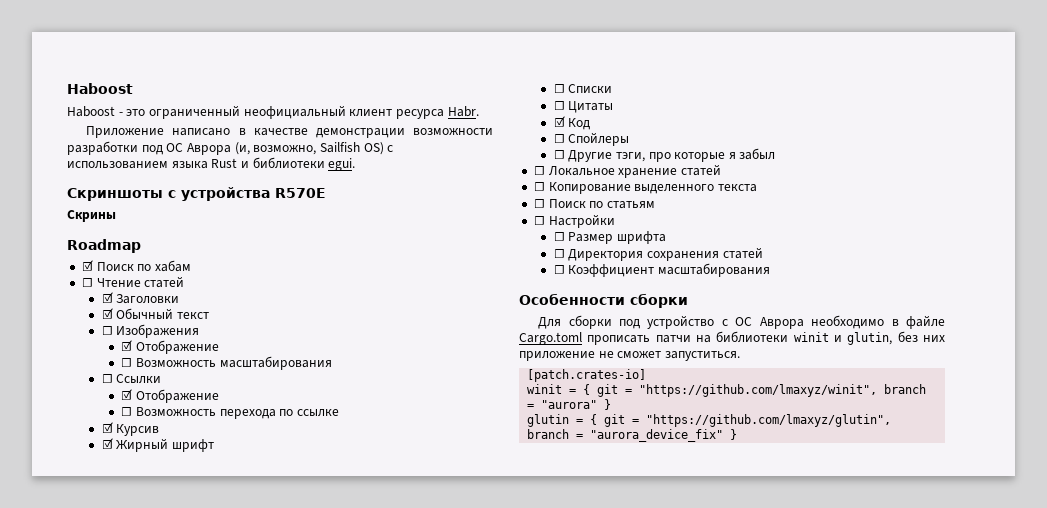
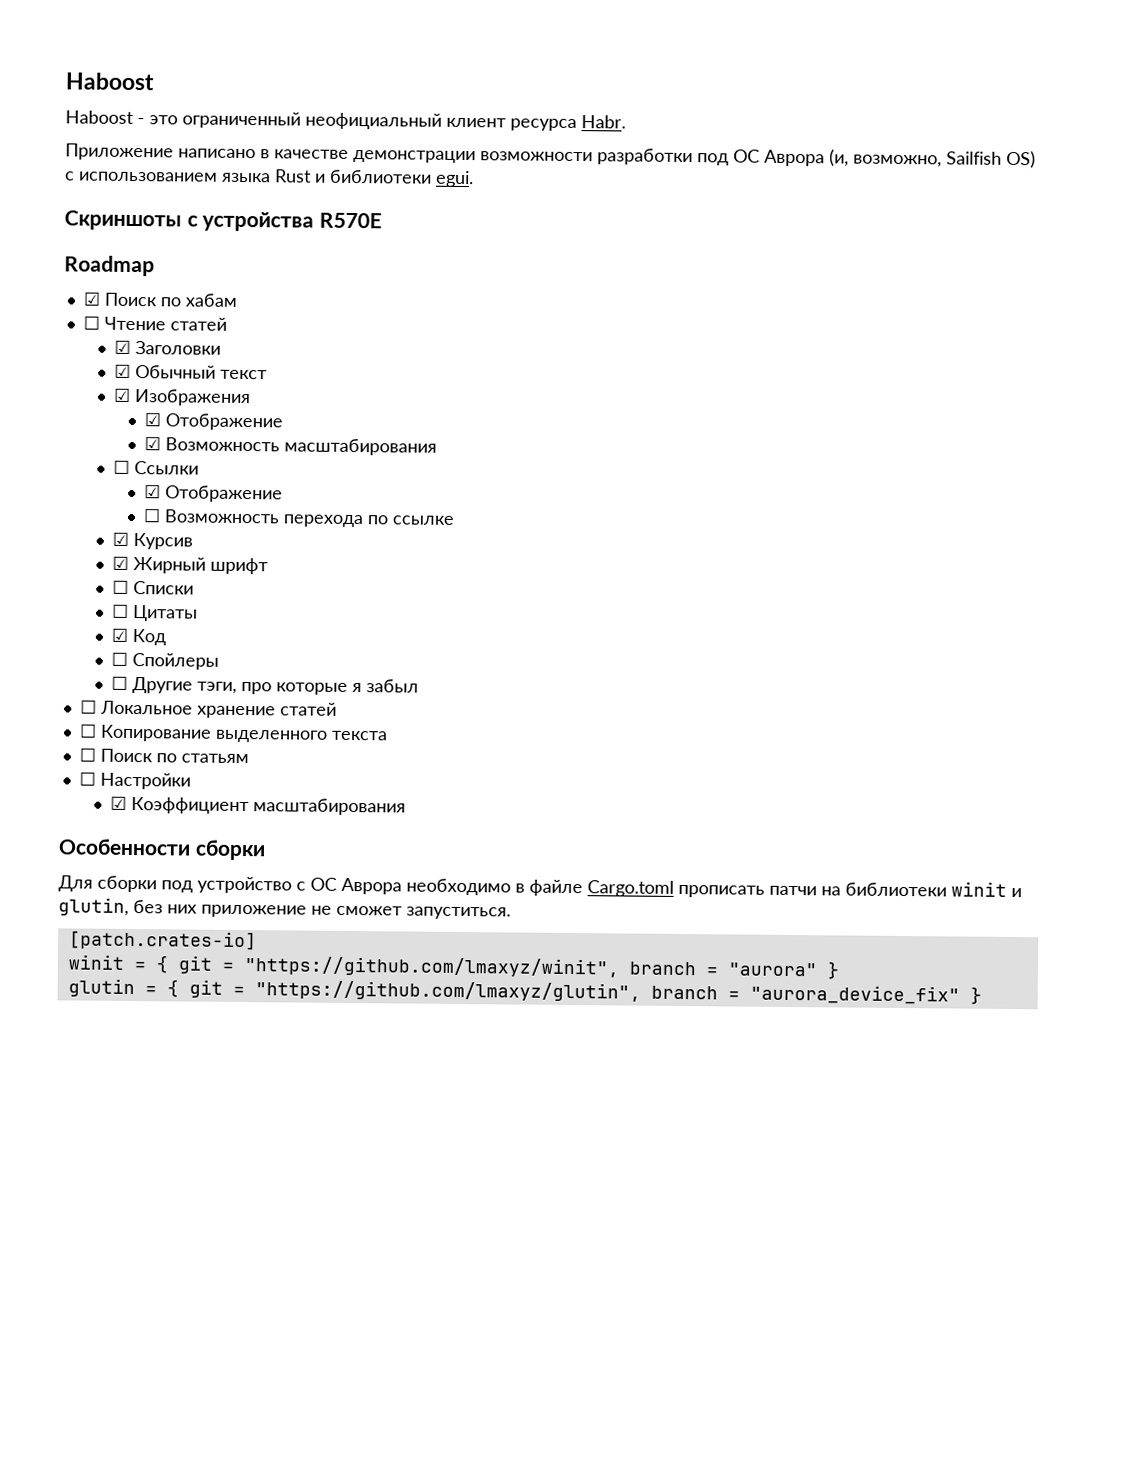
[67,210,116,222] // Скрины -> (383, 220) none
[101,326,113,335] ☐ -> [113,387,131,402] ☑
[121,358,133,367] ☐ -> [144,436,162,451] ☑
[553,231,666,244] [553,247,763,261] [553,265,565,274] ☐ Размер шрифта // ☐ Директория сохранения статей // ☐ -> [109,795,127,810] ☑

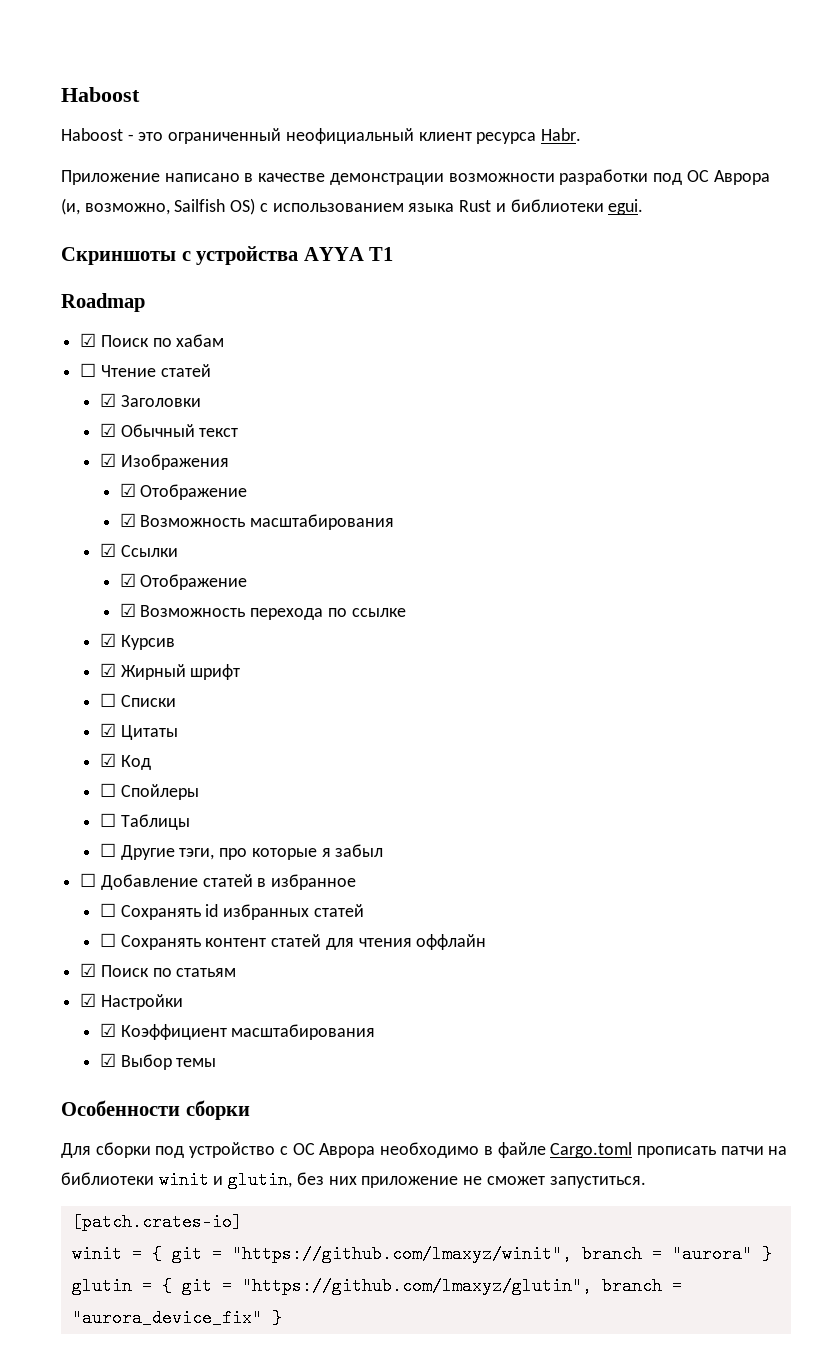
[319,212,383,229] R570E -> [303,247,394,261] AYYA T1
[112,459,130,474] ☐ -> [99,543,116,557] ☑
[143,508,162,523] ☐ -> [119,603,136,617] ☑
[111,603,129,618] ☐ -> [99,723,116,737] ☑
(219, 661) none -> [99,813,190,830] // ☐ Таблицы
[99,700,337,719] [78,723,388,743] [78,747,96,762] Локальное хранение статей // ☐ Копирование выделенного текста // ☐ -> [100,874,357,890] [99,903,364,920] [99,933,487,950] [80,963,97,977] Добавление статей в избранное // ☐ Сохранять id избранных статей // ☐ Сохранять контент статей для чтения оффлайн // ☑
[78,771,96,786] ☐ -> [80,993,97,1007] ☑
(406, 807) none -> [99,1053,217,1070] // ☑ Выбор темы

